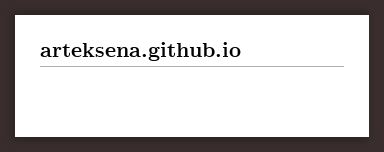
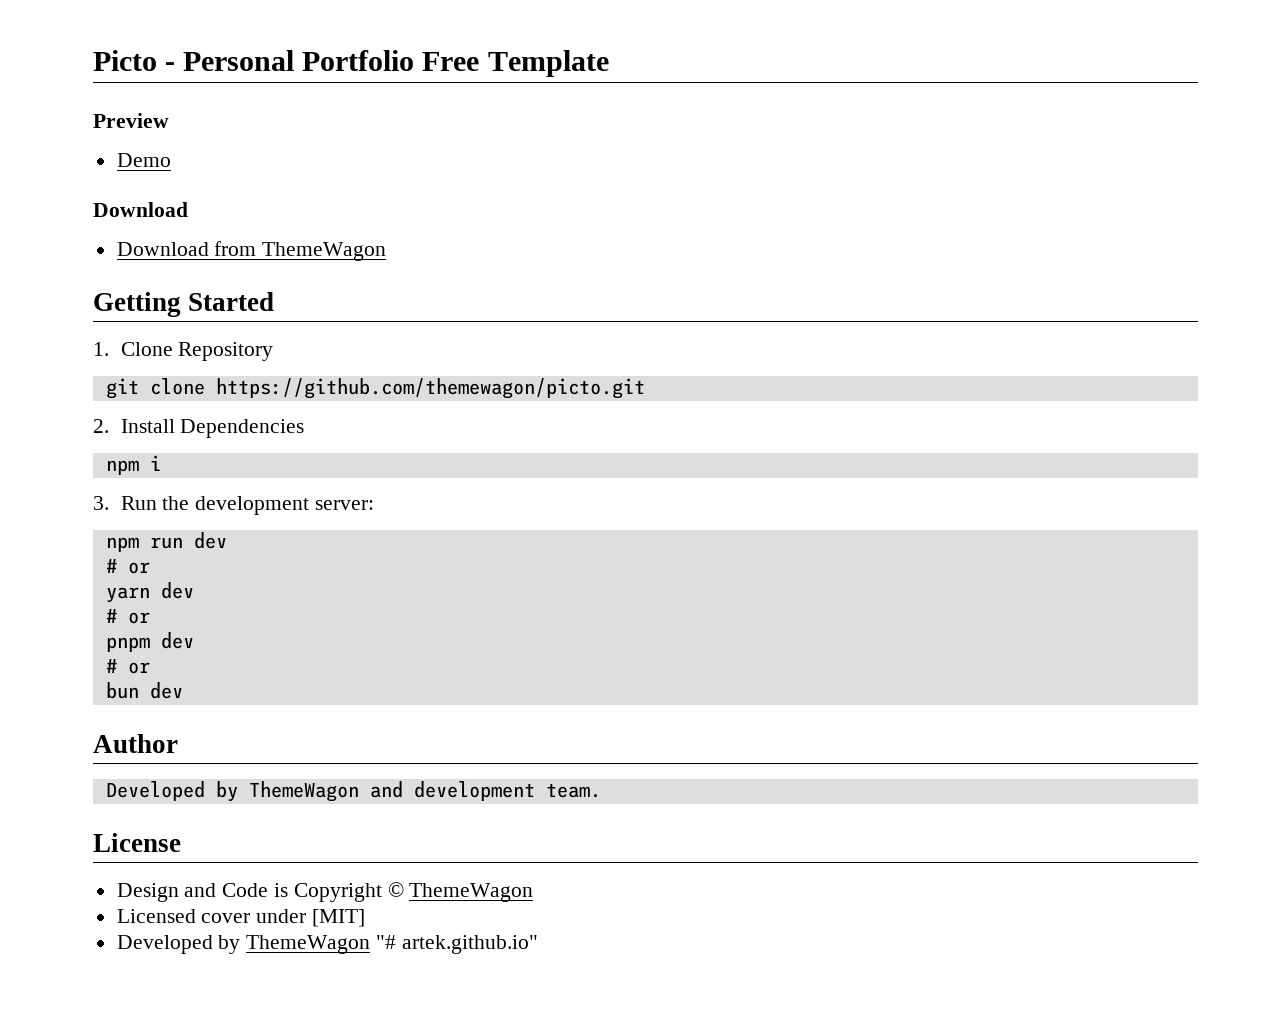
[40,42,241,61] arteksena.github.io -> [93,50,609,77] [93,113,169,128] [116,153,171,167] [93,202,188,217] [116,241,387,261] [93,292,275,317] [93,342,274,361] [105,378,645,399] [93,419,305,438] [105,455,161,475] [93,496,375,515] [105,532,227,552] [105,559,150,574] [105,582,194,603] [105,609,150,624] [105,632,194,652] [105,659,150,674] [105,682,183,699] [93,734,178,753] [105,781,601,802] [93,833,181,852] [116,882,534,902] [116,909,366,927] [116,935,538,954] Picto - Personal Portfolio Free Template // Preview // Demo // Download // Download from ThemeWagon // Getting Started // 1. Clone Repository // git clone https://github.com/themewagon/picto.git // 2. Install Dependencies // npm i // 3. Run the development server: // npm run dev // # or // yarn dev // # or // pnpm dev // # or // bun dev // Author // Developed by ThemeWagon and development team. // License // Design and Code is Copyright © ThemeWagon // Licensed cover under [MIT] // Developed by ThemeWagon "# artek.github.io"

